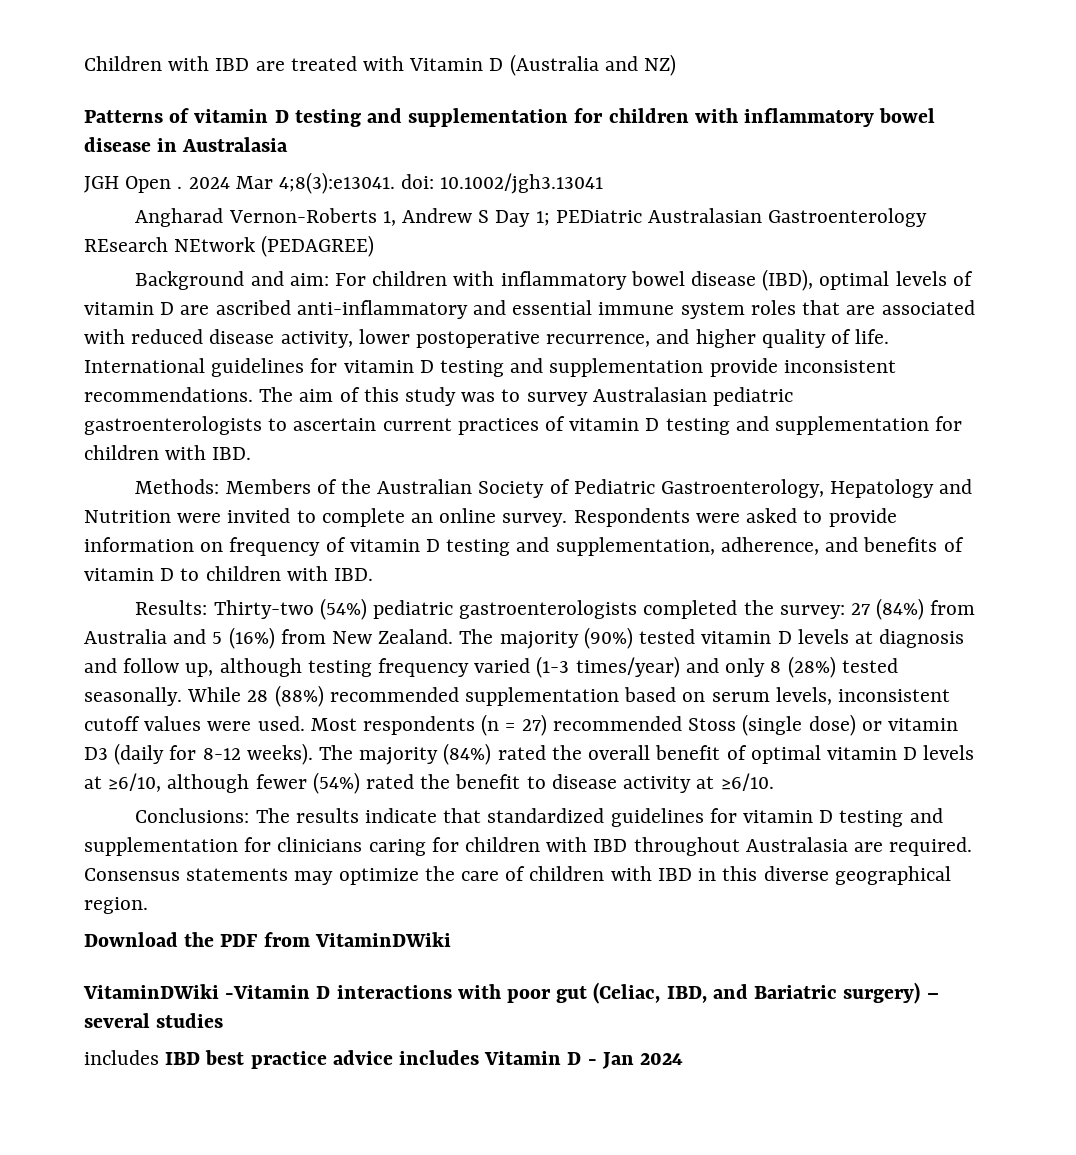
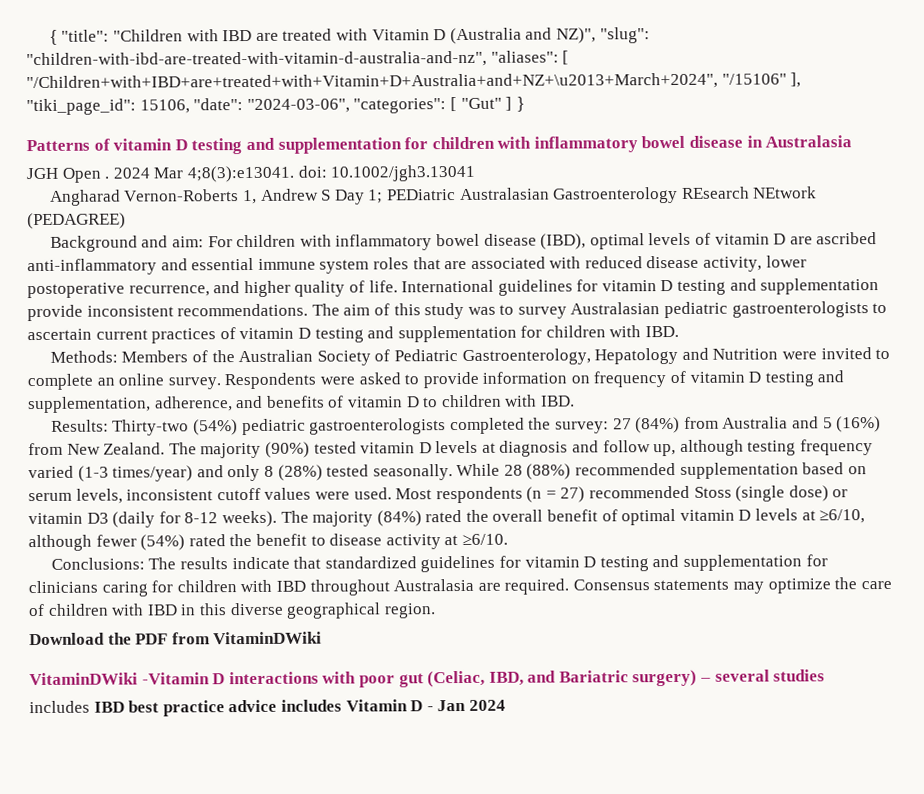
[84,56,162,71] Children -> [48,29,184,45] { "title": "Children
[644,54,677,76] NZ) -> [555,27,650,44] [26,50,570,69] [26,72,802,92] [26,96,525,116] NZ)", "slug": "children-with-ibd-are-treated-with-vitamin-d-australia-and-nz", "aliases": [ "/Children+with+IBD+are+treated+with+Vitamin+D+Australia+and+NZ+\u2013+March+2024", "/15106" ], "tiki_page_id": 15106, "date": "2024-03-06", "categories": [ "Gut" ] }

